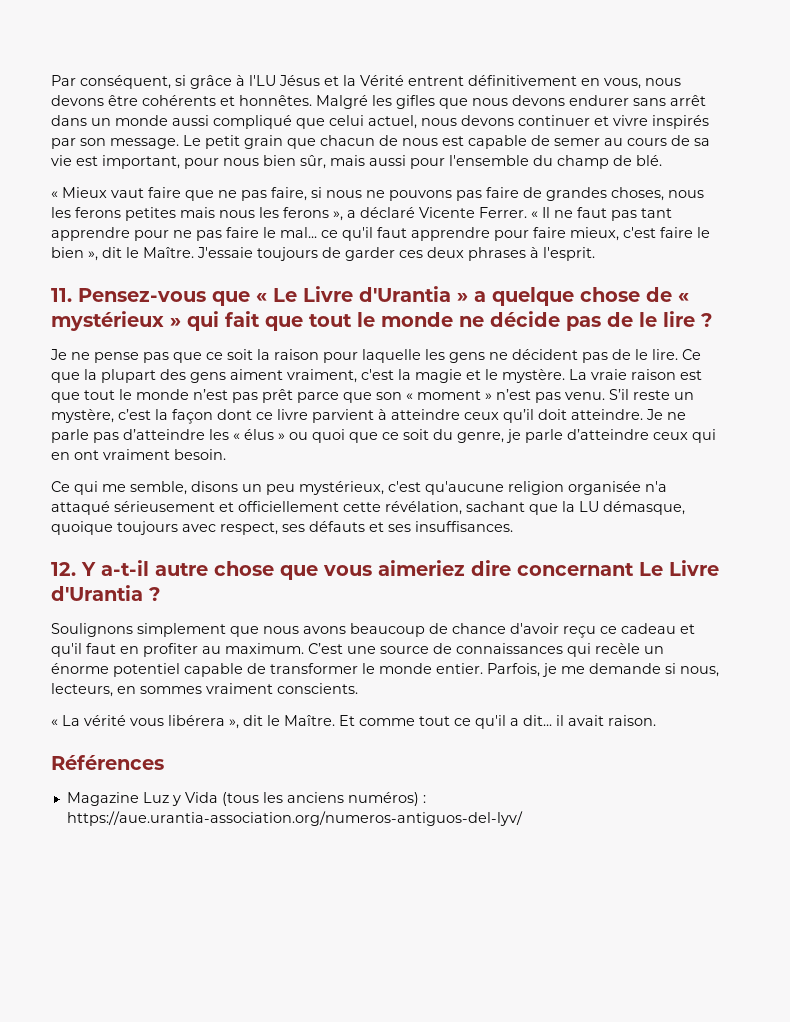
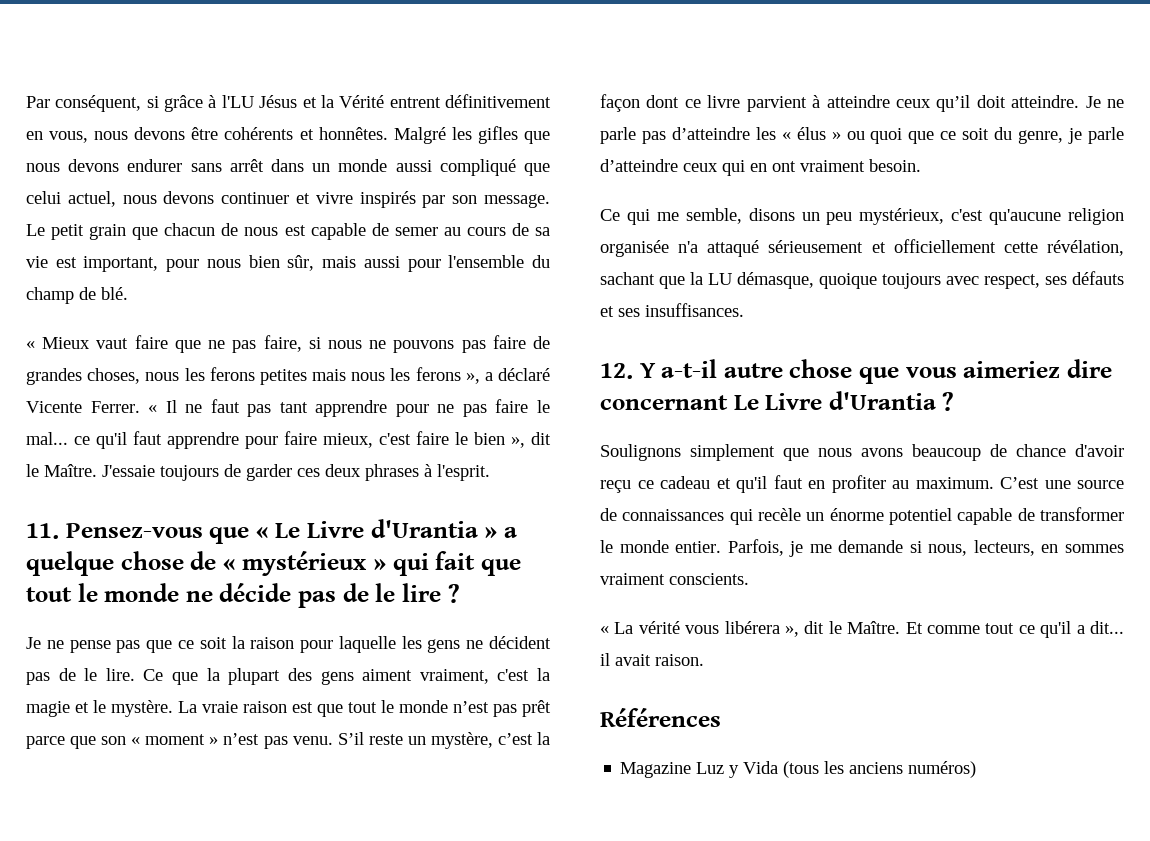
[422,795,426,803] [66,811,523,826] : https://aue.urantia-association.org/numeros-antiguos-del-lyv/ -> (977, 769) none

